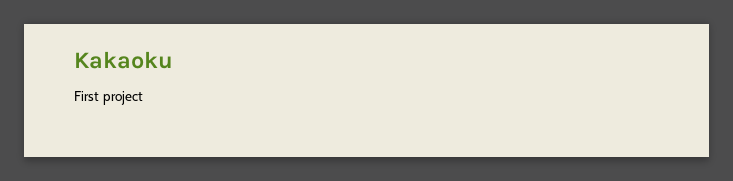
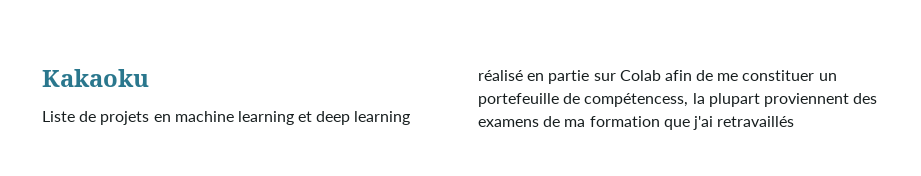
[74,91,143,105] First project -> [42,111,411,125] [478,70,837,84] [478,93,878,107] [478,116,795,130] Liste de projets en machine learning et deep learning réalisé en partie sur Colab afin de me constituer un portefeuille de compétencess, la plupart proviennent des examens de ma formation que j'ai retravaillés

